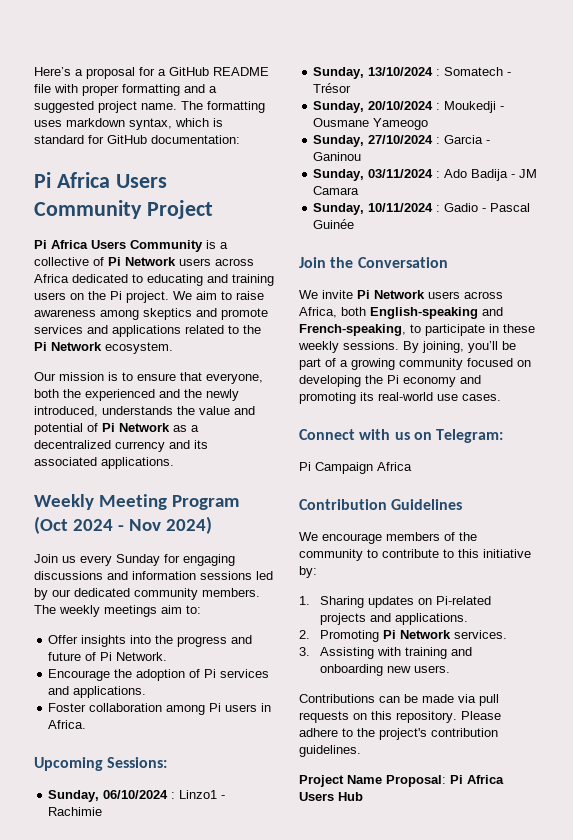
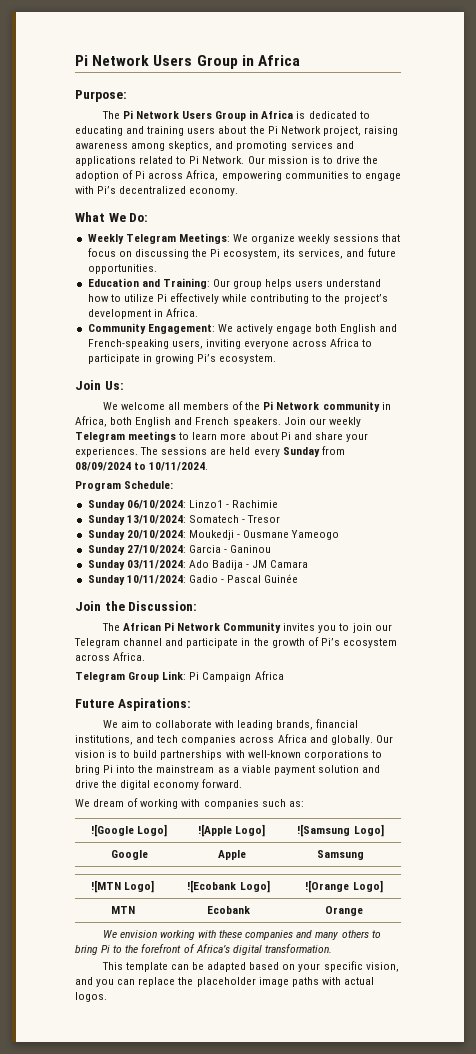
[34,67,269,79] [34,84,217,96] [34,101,265,113] [34,118,223,130] [34,135,240,144] [34,172,167,188] [34,200,213,219] [34,240,228,252] [34,257,254,266] [34,274,69,283] Here’s a proposal for a GitHub README file with proper formatting and a suggested project name. The formatting uses markdown syntax, which is standard for GitHub documentation: // Pi Africa Users Community Project // Pi Africa Users Community is a collective of Pi Network users across Africa -> [75,55,300,69] [75,90,127,102] [101,110,306,121] Pi Network Users Group in Africa // Purpose: // The Pi Network Users Group in Africa is
[70,291,264,303] [34,308,268,320] on the Pi project. We aim to raise awareness among skeptics and promote -> [218,126,398,136] [75,141,288,151] about the Pi Network project, raising awareness among skeptics, and promoting
[243,325,261,334] [34,342,173,354] [34,372,263,384] [34,389,239,401] [34,406,255,417] [34,423,199,435] [34,440,208,452] [34,457,174,469] [34,494,239,510] [34,516,212,534] [34,554,235,566] [34,571,273,580] [34,588,260,600] [34,605,201,617] [48,635,253,647] [48,652,168,661] [48,669,270,681] [48,686,147,698] [48,703,272,715] [48,720,87,729] [34,757,168,771] [48,790,226,802] [48,807,103,816] [313,67,512,79] [313,83,352,93] [313,101,441,113] the Pi Network ecosystem. // Our mission is to ensure that everyone, both the experienced and the newly introduced, understands the value and potential of Pi Network as a decentralized currency and its associated applications. // Weekly Meeting Program (Oct 2024 - Nov 2024) // Join us every Sunday for engaging discussions and information sessions led by our dedicated community members. The weekly meetings aim to: // Offer insights into the progress and future of Pi Network. // Encourage the adoption of Pi services and applications. // Foster collaboration among Pi users in Africa. // Upcoming Sessions: // Sunday, 06/10/2024 : Linzo1 - Rachimie // Sunday, 13/10/2024 : Somatech - Trésor // Sunday, 20/10/2024 : -> [189,156,379,164] [75,170,401,181] [75,186,239,196] [75,212,149,222] [87,233,401,244] [87,248,396,259] [87,264,157,274] [87,278,382,289] [87,293,388,304] [87,308,198,319] [87,323,398,334] [87,338,373,349] [87,354,277,364] [75,380,124,390] [102,401,391,412] [75,416,361,427] [75,431,368,442] [75,446,345,457] [75,462,209,471] [75,481,174,491] [87,500,279,510] [87,515,281,525] [87,530,186,540] Pi Network. Our mission is to drive the adoption of Pi across Africa, empowering communities to engage with Pi’s decentralized economy. // What We Do: // Weekly Telegram Meetings: We organize weekly sessions that focus on discussing the Pi ecosystem, its services, and future opportunities. // Education and Training: Our group helps users understand how to utilize Pi effectively while contributing to the project’s development in Africa. // Community Engagement: We actively engage both English and French-speaking users, inviting everyone across Africa to participate in growing Pi’s ecosystem. // Join Us: // We welcome all members of the Pi Network community in Africa, both English and French speakers. Join our weekly Telegram meetings to learn more about Pi and share your experiences. The sessions are held every Sunday from 08/09/2024 to 10/11/2024. // Program Schedule: // Sunday 06/10/2024: Linzo1 - Rachimie // Sunday 13/10/2024: Somatech - Tresor // Sunday 20/10/2024:
[313,135,441,147] Sunday, 27/10/2024 : -> [87,545,186,555] Sunday 27/10/2024:
[313,169,441,181] Sunday, 03/11/2024 : -> [87,560,186,570] Sunday 03/11/2024:
[313,203,441,215] Sunday, 10/11/2024 : -> [87,575,186,585] Sunday 10/11/2024:
[357,257,448,268] [299,290,503,299] [299,307,503,319] [299,324,535,336] [298,341,516,353] [299,358,531,370] [299,375,481,387] [299,392,501,404] [299,429,504,443] Conversation // We invite Pi Network users across Africa, both English-speaking and French-speaking, to participate in these weekly sessions. By joining, you’ll be part of a growing community focused on developing the Pi economy and promoting its real-world use cases. // Connect with us on Telegram: // -> [128,601,198,611] [101,622,392,633] [74,637,397,648] [75,652,146,661] [75,671,187,682] Discussion: // The African Pi Network Community invites you to join our Telegram channel and participate in the growth of Pi’s ecosystem across Africa. // Telegram Group Link:
[299,499,463,510] [299,532,477,544] [299,549,531,561] [299,566,317,578] [299,596,492,608] [320,613,469,625] [299,630,508,642] [299,647,473,659] [320,664,451,676] [299,694,499,706] [299,711,501,723] [299,728,498,740] [299,745,361,757] [299,775,504,787] [299,792,363,801] Contribution Guidelines // We encourage members of the community to contribute to this initiative by: // 1. Sharing updates on Pi-related projects and applications. // 2. Promoting Pi Network services. // 3. Assisting with training and onboarding new users. // Contributions can be made via pull requests on this repository. Please adhere to the project's contribution guidelines. // Project Name Proposal: Pi Africa Users Hub -> [75,698,191,711] [102,719,359,730] [75,734,393,745] [75,750,382,760] [75,765,381,775] [75,779,243,790] [75,798,304,809] [90,824,168,837] [197,824,266,837] [297,824,384,837] [110,850,148,860] [217,850,246,860] [317,850,364,860] [90,880,155,893] [187,880,270,893] [305,880,383,893] [110,906,135,914] [207,906,250,914] [325,906,363,916] [102,930,381,940] [75,944,332,955] [101,961,399,972] [75,977,374,987] [75,992,107,1002] Future Aspirations: // We aim to collaborate with leading brands, financial institutions, and tech companies across Africa and globally. Our vision is to build partnerships with well-known corporations to bring Pi into the mainstream as a viable payment solution and drive the digital economy forward. // We dream of working with companies such as: // ![Google Logo] | ![Apple Logo] | ![Samsung Logo] // Google | Apple | Samsung // ![MTN Logo] | ![Ecobank Logo] | ![Orange Logo] // MTN | Ecobank | Orange // We envision working with these companies and many others to bring Pi to the forefront of Africa’s digital transformation. // This template can be adapted based on your specific vision, and you can replace the placeholder image paths with actual logos.

